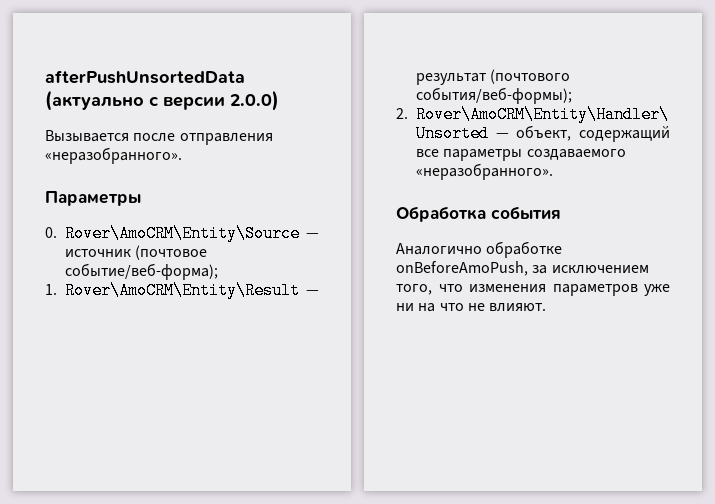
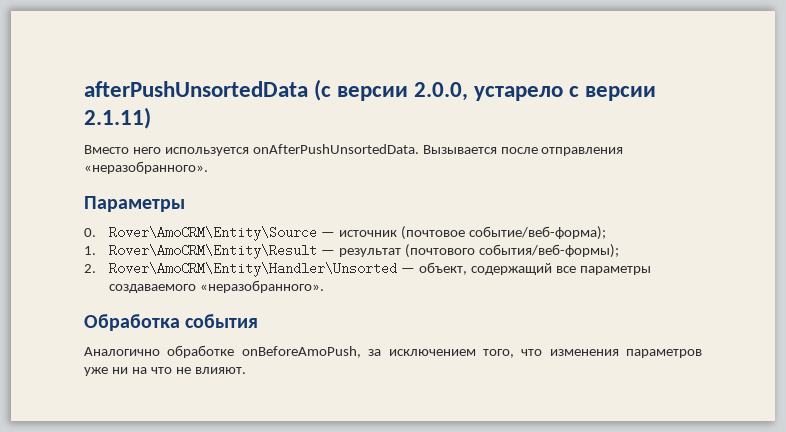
[45,90,279,111] (актуально с версии 2.0.0) // -> [314,79,657,101] [84,107,151,129] [84,144,419,156] (с версии 2.0.0, устарело с версии 2.1.11) // Вместо него используется onAfterPushUnsortedData.

